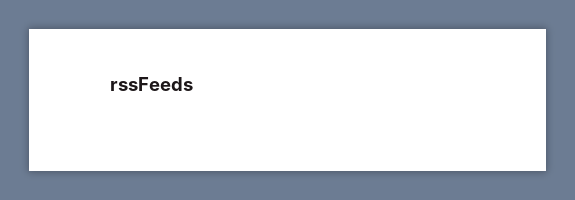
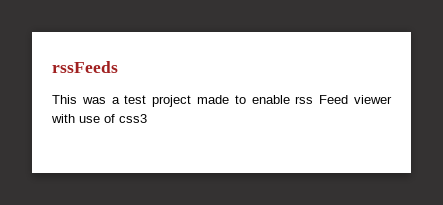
(193, 84) none -> [52,95,393,107] [51,114,147,123] // This was a test project made to enable rss Feed viewer with use of css3

